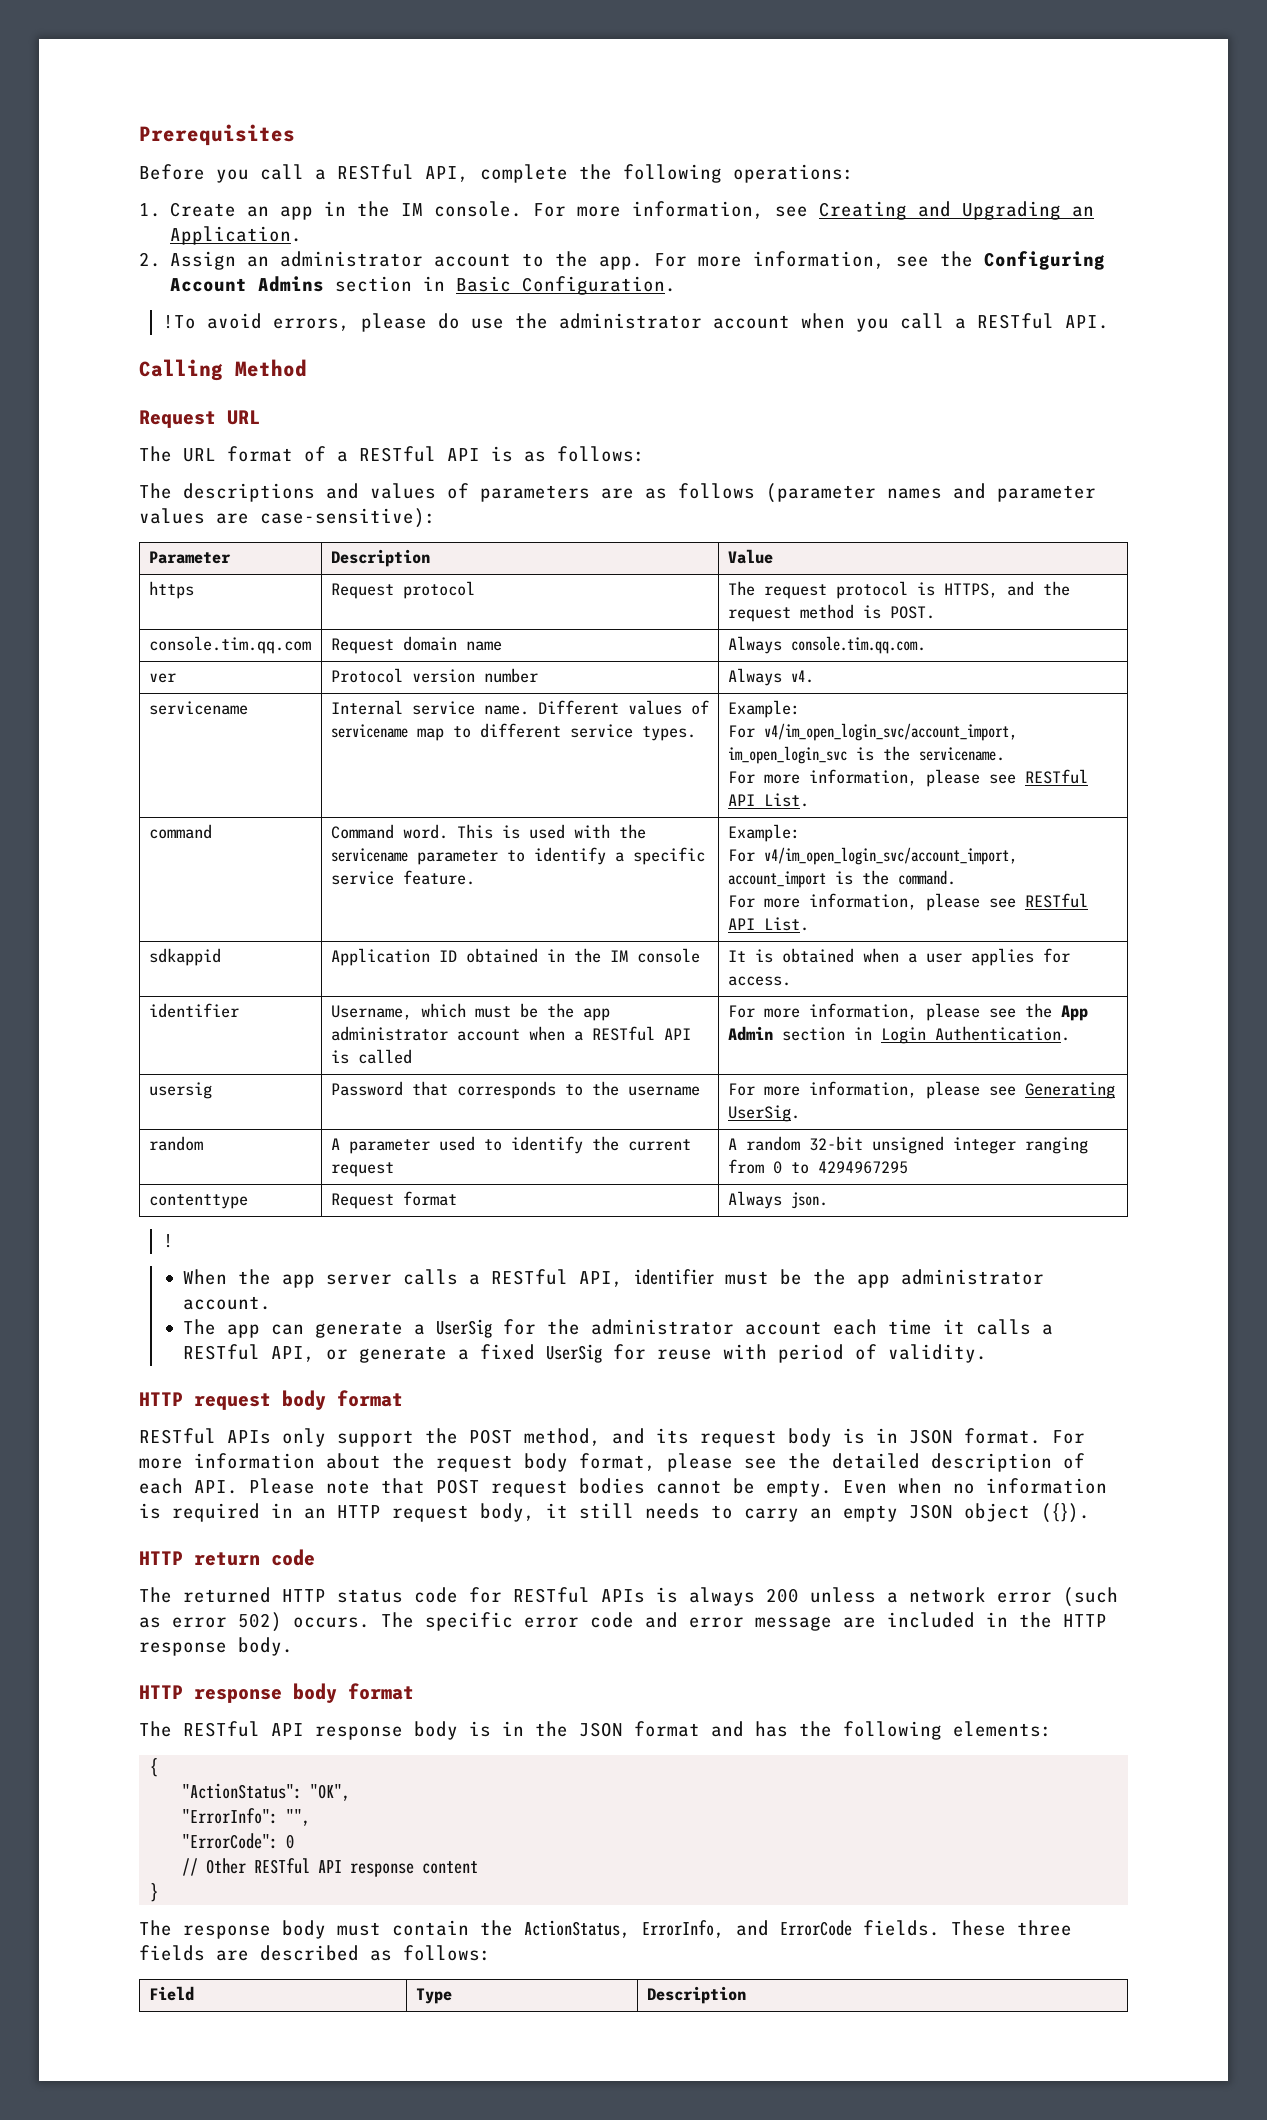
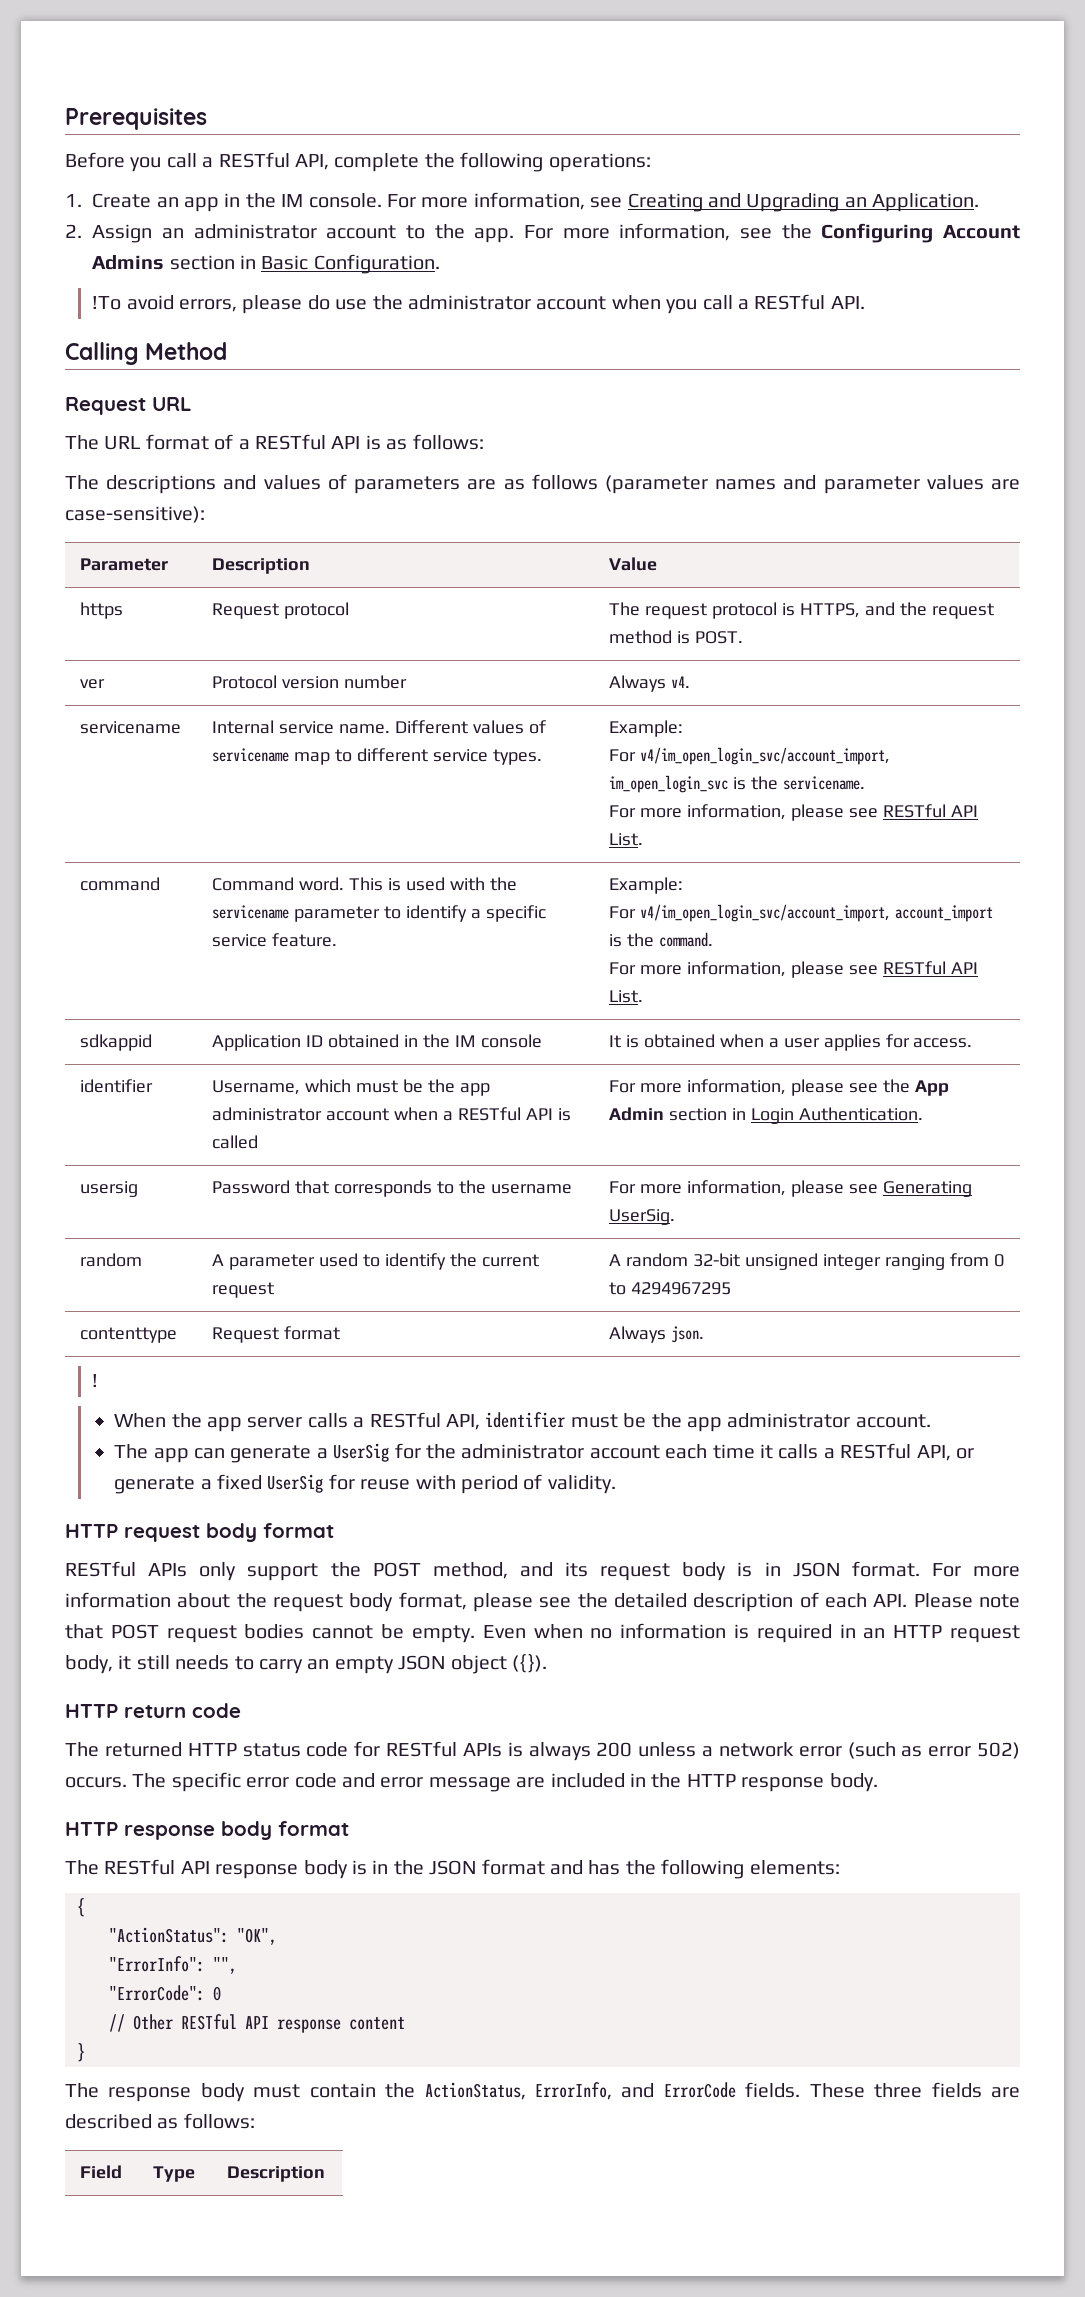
[148,636,311,654] [330,636,502,654] [727,636,926,654] // console.tim.qq.com | Request domain name | Always console.tim.qq.com. -> (744, 637) none

